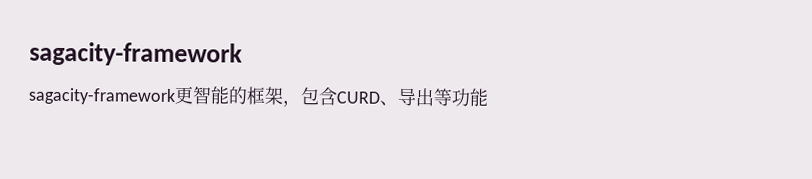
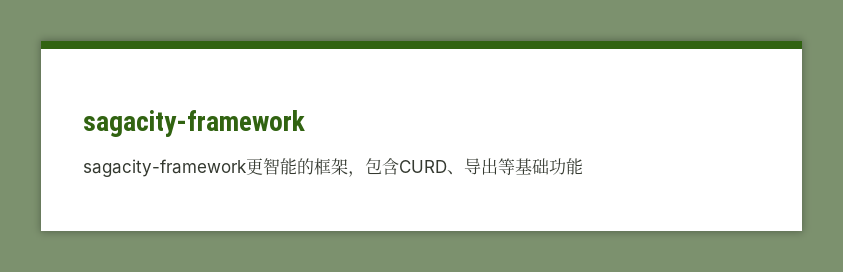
(453, 97) none -> [515,158,549,175] 基础

